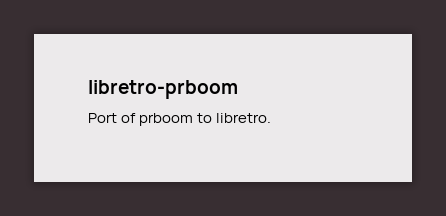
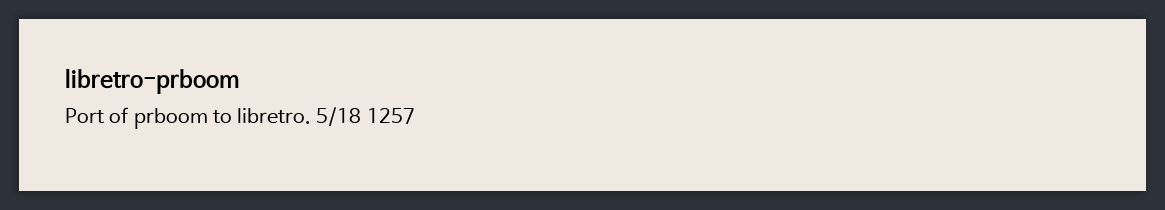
(272, 118) none -> [316,107,415,126] 5/18 1257

